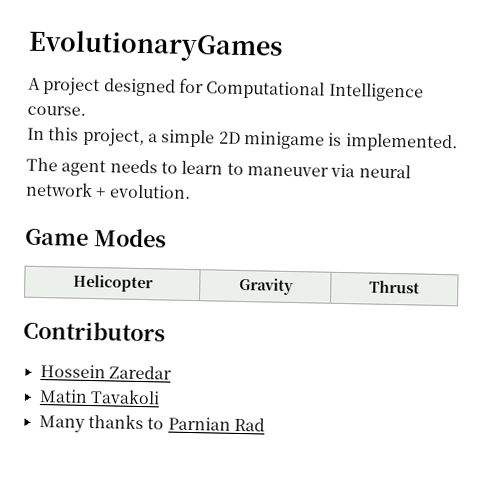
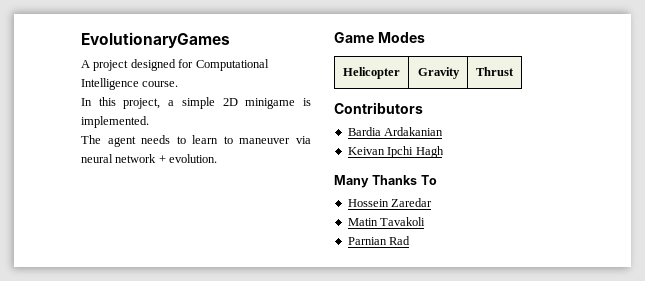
(166, 331) none -> [347,127,444,136] [347,146,444,158] [334,175,437,188] // Bardia Ardakanian // Keivan Ipchi Hagh // Many Thanks To
[38,413,165,433] Many thanks to -> (426, 221) none

